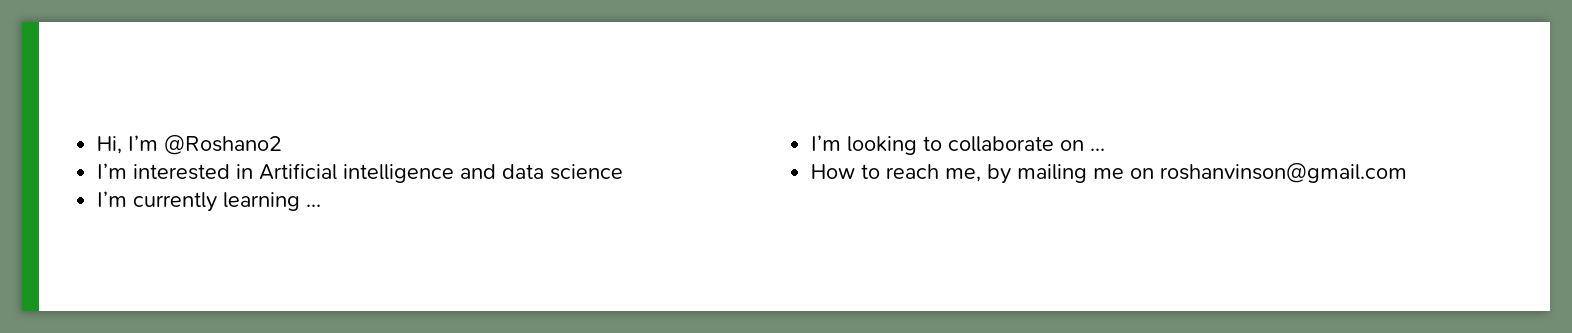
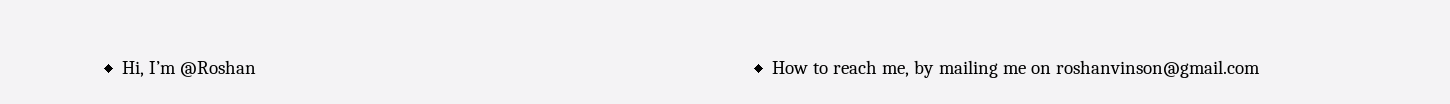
[164,135,283,155] [97,163,624,183] [97,191,322,212] [811,135,1106,155] @Roshano2 // I’m interested in Artificial intelligence and data science // I’m currently learning ... // I’m looking to collaborate on ... -> [180,60,257,77] @Roshan

